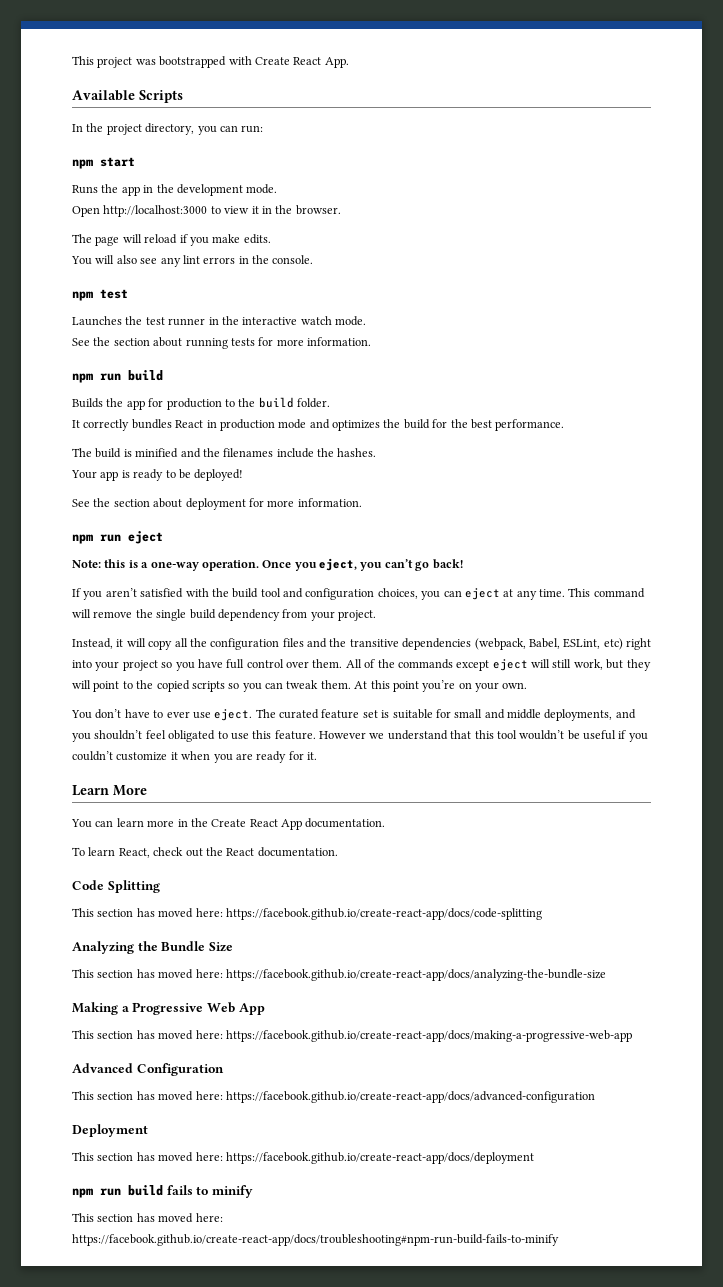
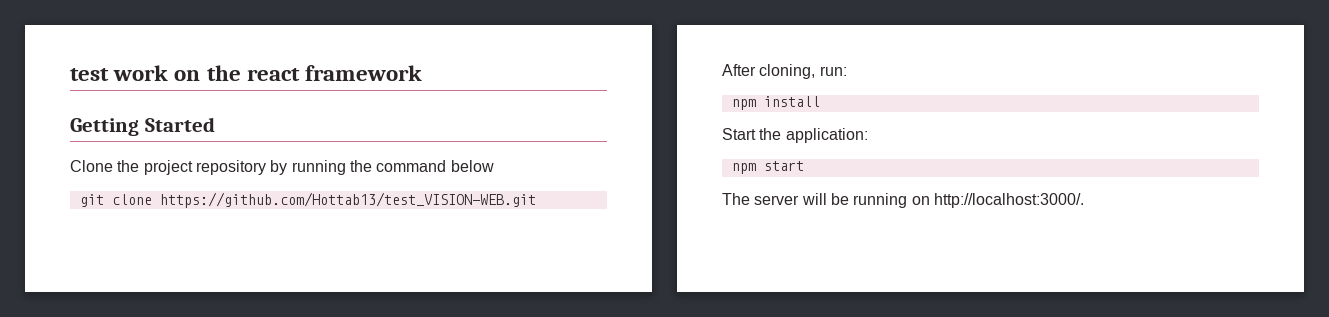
[72,56,349,68] [72,90,183,103] [72,123,264,135] [72,157,135,169] [72,184,278,196] [72,205,341,217] [72,234,271,246] [71,255,314,267] [72,289,128,301] [72,316,366,326] [72,337,371,349] [72,370,163,383] [72,397,330,410] [72,419,565,431] [72,448,377,458] [71,469,244,481] [72,498,362,510] [72,531,163,544] [72,558,463,571] [72,588,645,600] [72,609,376,621] [72,638,651,650] [72,659,651,671] [72,680,528,692] [71,709,636,721] [72,730,648,742] [72,751,317,763] [72,785,147,796] [71,818,386,830] [72,847,338,858] [72,880,160,893] [72,908,542,920] [72,941,233,954] [72,969,606,981] [72,1002,265,1015] [72,1030,632,1042] [72,1063,224,1076] [72,1091,595,1103] [72,1124,148,1137] [72,1152,534,1164] [72,1185,253,1198] [72,1213,223,1223] [72,1234,559,1246] This project was bootstrapped with Create React App. // Available Scripts // In the project directory, you can run: // npm start // Runs the app in the development mode. // Open http://localhost:3000 to view it in the browser. // The page will reload if you make edits. // You will also see any lint errors in the console. // npm test // Launches the test runner in the interactive watch mode. // See the section about running tests for more information. // npm run build // Builds the app for production to the build folder. // It correctly bundles React in production mode and optimizes the build for the best performance. // The build is minified and the filenames include the hashes. // Your app is ready to be deployed! // See the section about deployment for more information. // npm run eject // Note: this is a one-way operation. Once you eject, you can’t go back! // If you aren’t satisfied with the build tool and configuration choices, you can eject at any time. This command will remove the single build dependency from your project. // Instead, it will copy all the configuration files and the transitive dependencies (webpack, Babel, ESLint, etc) right into your project so you have full control over them. All of the commands except eject will still work, but they will point to the copied scripts so you can tweak them. At this point you’re on your own. // You don’t have to ever use eject. The curated feature set is suitable for small and middle deployments, and you shouldn’t feel obligated to use this feature. However we understand that this tool wouldn’t be useful if you couldn’t customize it when you are ready for it. // Learn More // You can learn more in the Create React App documentation. // To learn React, check out the React documentation. // Code Splitting // This section has moved here: https://facebook.github.io/create-react-app/docs/code-splitting // Analyzing the Bundle Size // This section has moved here: https://facebook.github.io/create-react-app/docs/analyzing-the-bundle-size // Making a Progressive Web App // This section has moved here: https://facebook.github.io/create-react-app/docs/making-a-progressive-web-app // Advanced Configuration // This section has moved here: https://facebook.github.io/create-react-app/docs/advanced-configuration // Deployment // This section has moved here: https://facebook.github.io/create-react-app/docs/deployment // npm run build fails to minify // This section has moved here: https://facebook.github.io/create-react-app/docs/troubleshooting#npm-run-build-fails-to-minify -> [70,65,423,81] [70,117,215,136] [70,160,494,175] [79,192,536,208] [722,64,847,79] [731,96,820,110] [722,128,868,143] [731,161,804,174] [722,193,1084,208] test work on the react framework // Getting Started // Clone the project repository by running the command below // git clone https://github.com/Hottab13/test_VISION-WEB.git // After cloning, run: // npm install // Start the application: // npm start // The server will be running on http://localhost:3000/.

